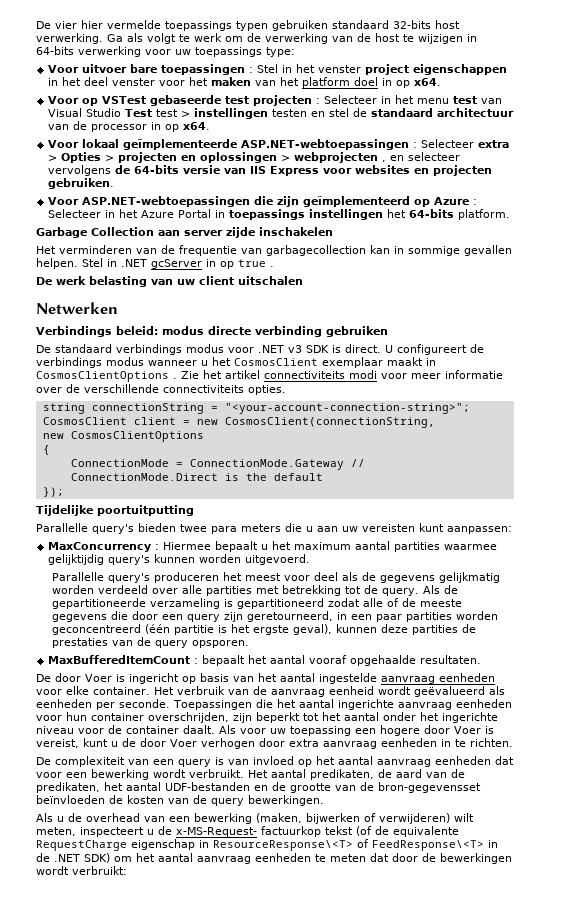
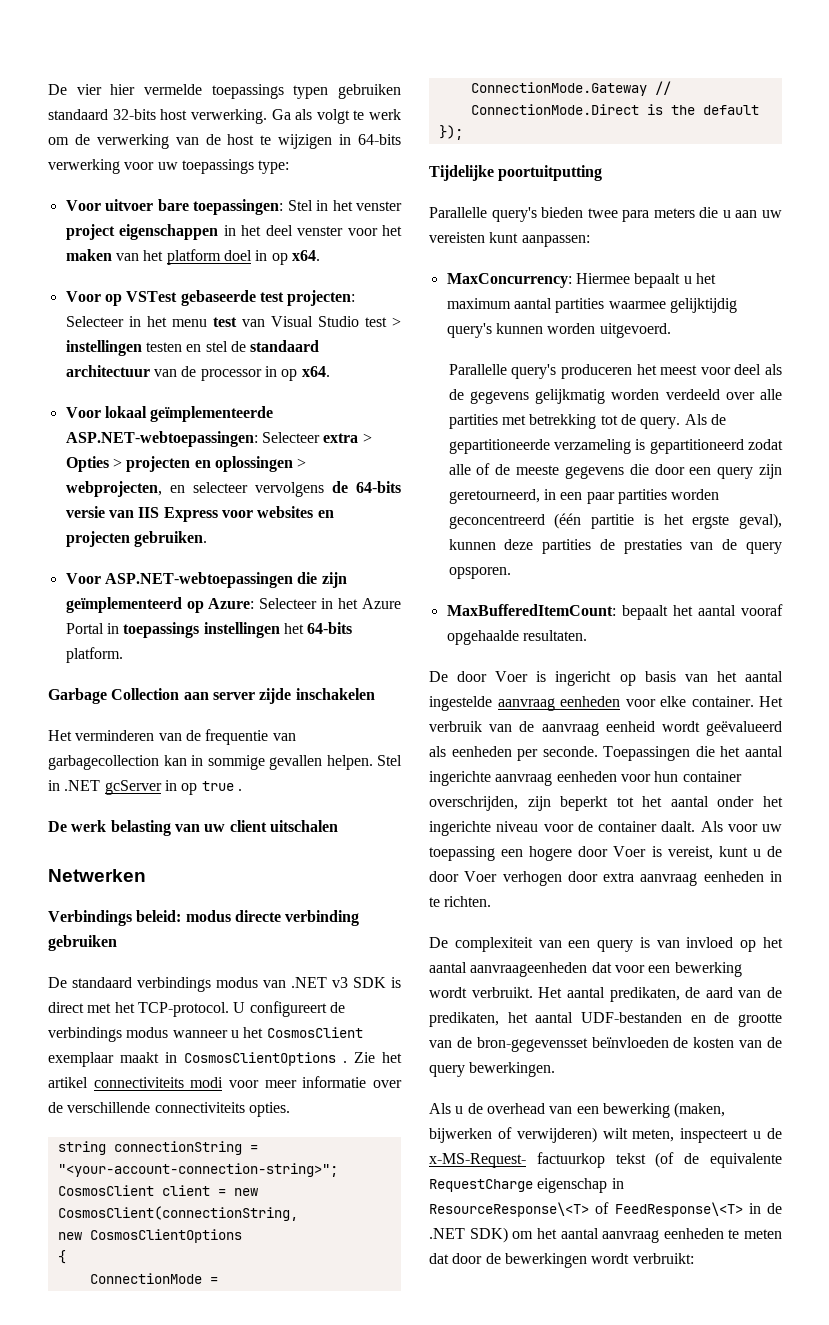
[161,64,254,75] toepassingen : -> [193,199,284,215] toepassingen:
[253,95,321,106] projecten : -> [287,290,356,306] projecten:
[125,109,153,117] Test -> (359, 321) none
[241,139,418,150] ASP.NET-webtoepassingen : -> [65,431,258,447] ASP.NET-webtoepassingen:
[294,152,387,163] webprojecten , -> [65,481,162,497] webprojecten,
[434,197,478,205] Azure : -> [208,598,255,609] Azure:
[228,347,254,353] voor -> [263,980,286,988] van
[345,344,381,353] direct. -> [48,1002,229,1017] direct met het TCP-protocol.
[48,542,160,552] MaxConcurrency : -> [446,273,572,288] MaxConcurrency:
[48,655,199,664] MaxBufferedItemCount : -> [446,604,616,616] MaxBufferedItemCount:
[377,756,491,767] aanvraag eenheden -> [470,962,588,977] aanvraageenheden

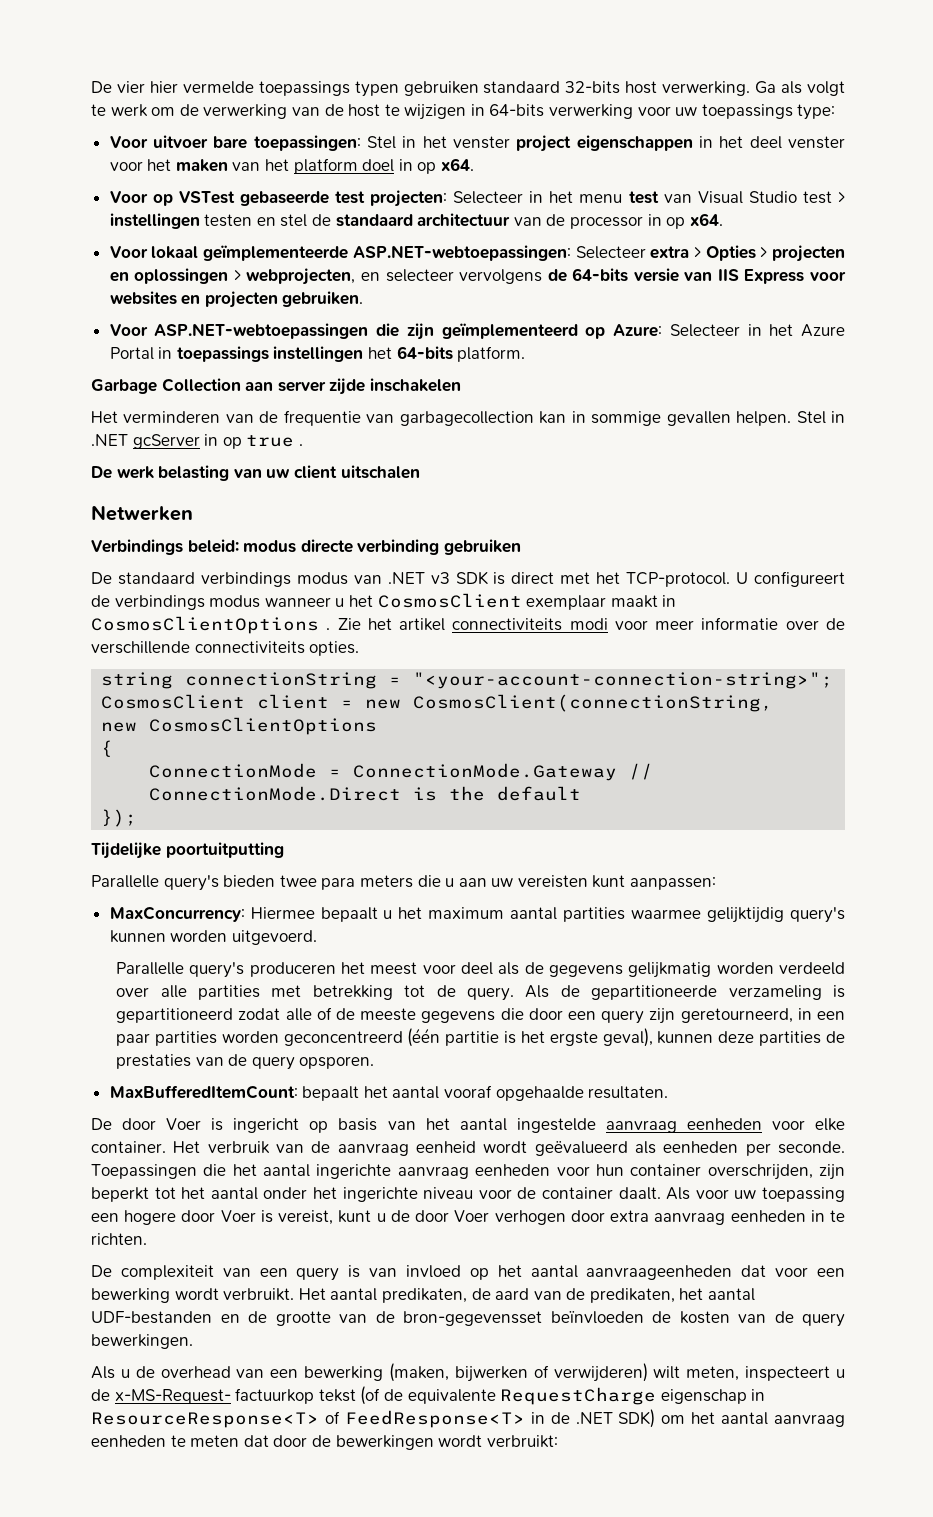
[429,1202,743,1217] ResourceResponse\<T> of FeedResponse\<T> -> [91,1410,525,1428] ResourceResponse<T> of FeedResponse<T>

